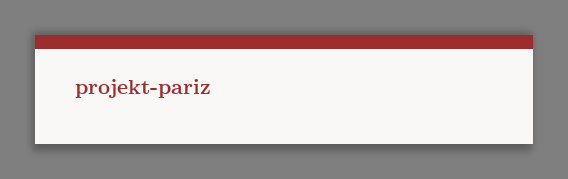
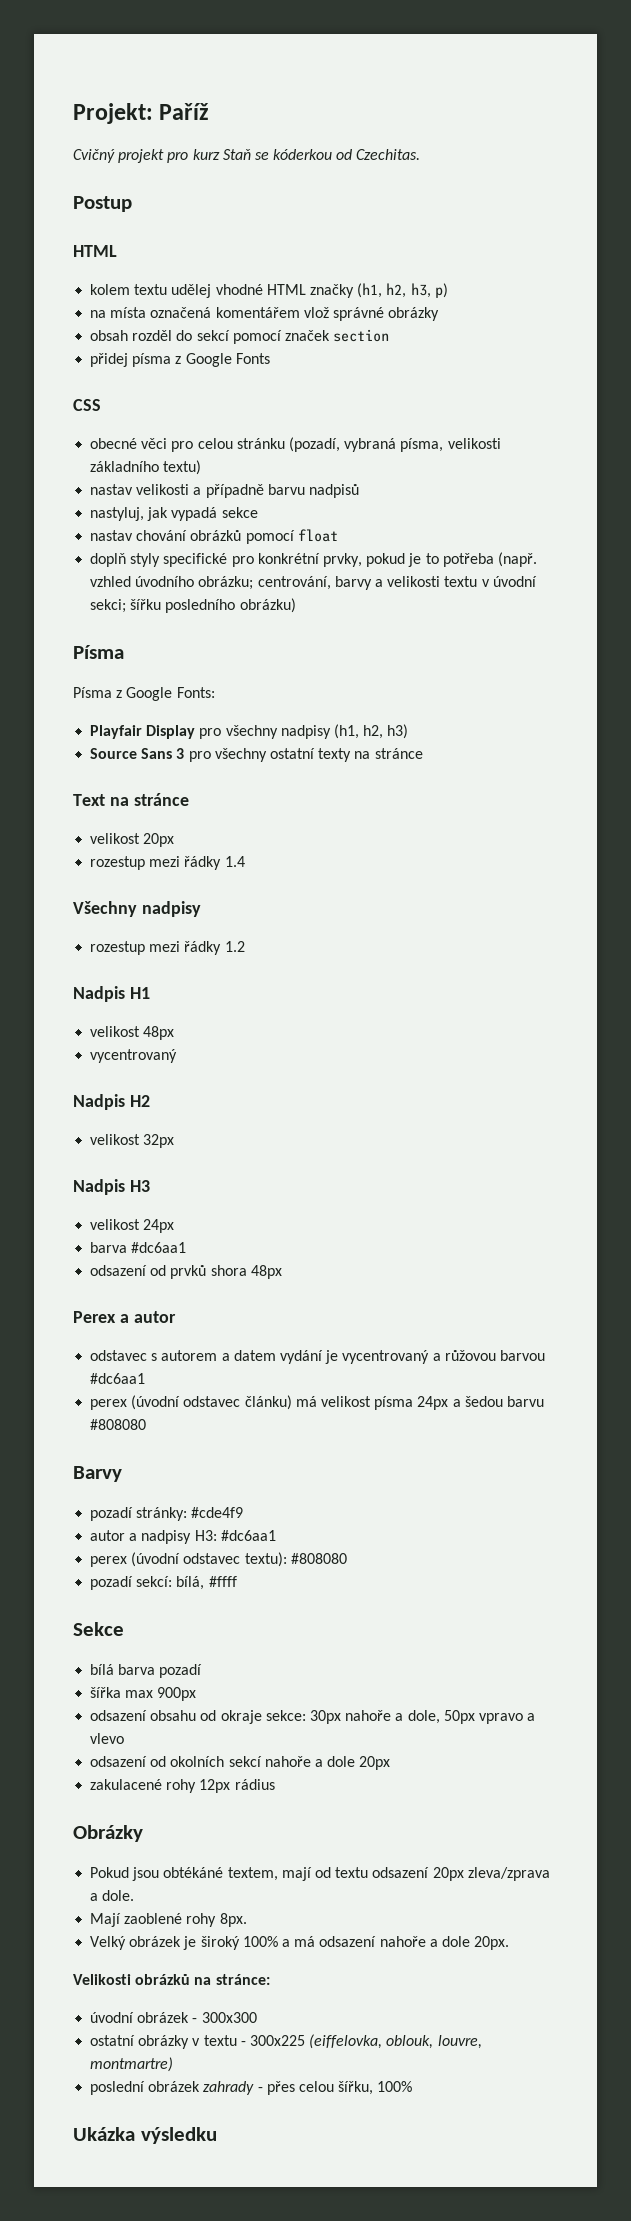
[75,79,211,98] projekt-pariz -> [73,103,210,124] [73,149,421,163] [73,196,132,212] [73,245,117,257] [90,283,448,298] [90,307,440,321] [90,329,390,344] [90,353,270,367] [73,399,101,411] [90,437,501,452] [90,460,202,475] [90,484,359,498] [90,507,258,521] [90,529,338,544] [90,552,537,567] [90,576,537,590] [90,598,296,613] [73,645,124,659] [73,687,215,701] [90,724,409,739] [90,748,423,762] [73,793,189,806] [90,833,175,847] [90,856,245,870] [73,901,201,917] [90,941,245,955] [73,986,150,1002] [90,1026,175,1040] [90,1049,178,1063] [73,1094,150,1110] [90,1134,175,1148] [73,1179,150,1195] [90,1219,175,1233] [90,1242,187,1253] [90,1265,282,1279] [73,1311,176,1323] [90,1350,545,1364] [90,1373,146,1384] [90,1395,544,1410] [90,1419,147,1430] [73,1466,122,1482] [90,1507,244,1521] [90,1530,276,1544] [90,1552,347,1567] [90,1576,237,1590] [73,1622,124,1636] [90,1664,203,1678] [90,1687,197,1701] [90,1710,536,1724] [90,1733,125,1744] [90,1756,391,1770] [90,1779,275,1793] [73,1825,143,1842] [90,1867,550,1881] [90,1890,135,1901] [90,1913,247,1927] [90,1936,510,1950] [73,1974,270,1985] [90,2012,257,2023] [90,2034,482,2049] [90,2057,174,2072] [90,2081,413,2095] [73,2127,217,2144] Projekt: Paříž // Cvičný projekt pro kurz Staň se kóderkou od Czechitas. // Postup // HTML // kolem textu udělej vhodné HTML značky (h1, h2, h3, p) // na místa označená komentářem vlož správné obrázky // obsah rozděl do sekcí pomocí značek section // přidej písma z Google Fonts // CSS // obecné věci pro celou stránku (pozadí, vybraná písma, velikosti základního textu) // nastav velikosti a případně barvu nadpisů // nastyluj, jak vypadá sekce // nastav chování obrázků pomocí float // doplň styly specifické pro konkrétní prvky, pokud je to potřeba (např. vzhled úvodního obrázku; centrování, barvy a velikosti textu v úvodní sekci; šířku posledního obrázku) // Písma // Písma z Google Fonts: // Playfair Display pro všechny nadpisy (h1, h2, h3) // Source Sans 3 pro všechny ostatní texty na stránce // Text na stránce // velikost 20px // rozestup mezi řádky 1.4 // Všechny nadpisy // rozestup mezi řádky 1.2 // Nadpis H1 // velikost 48px // vycentrovaný // Nadpis H2 // velikost 32px // Nadpis H3 // velikost 24px // barva #dc6aa1 // odsazení od prvků shora 48px // Perex a autor // odstavec s autorem a datem vydání je vycentrovaný a růžovou barvou #dc6aa1 // perex (úvodní odstavec článku) má velikost písma 24px a šedou barvu #808080 // Barvy // pozadí stránky: #cde4f9 // autor a nadpisy H3: #dc6aa1 // perex (úvodní odstavec textu): #808080 // pozadí sekcí: bílá, #ffff // Sekce // bílá barva pozadí // šířka max 900px // odsazení obsahu od okraje sekce: 30px nahoře a dole, 50px vpravo a vlevo // odsazení od okolních sekcí nahoře a dole 20px // zakulacené rohy 12px rádius // Obrázky // Pokud jsou obtékáné textem, mají od textu odsazení 20px zleva/zprava a dole. // Mají zaoblené rohy 8px. // Velký obrázek je široký 100% a má odsazení nahoře a dole 20px. // Velikosti obrázků na stránce: // úvodní obrázek - 300x300 // ostatní obrázky v textu - 300x225 (eiffelovka, oblouk, louvre, montmartre) // poslední obrázek zahrady - přes celou šířku, 100% // Ukázka výsledku

